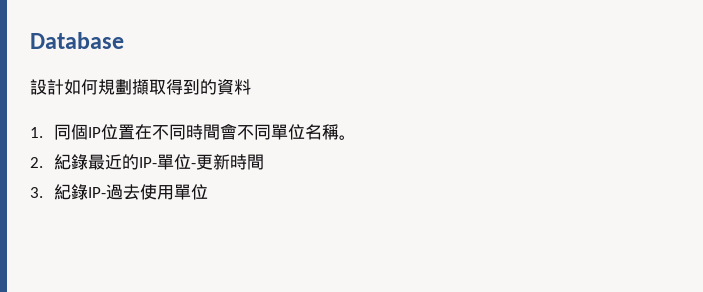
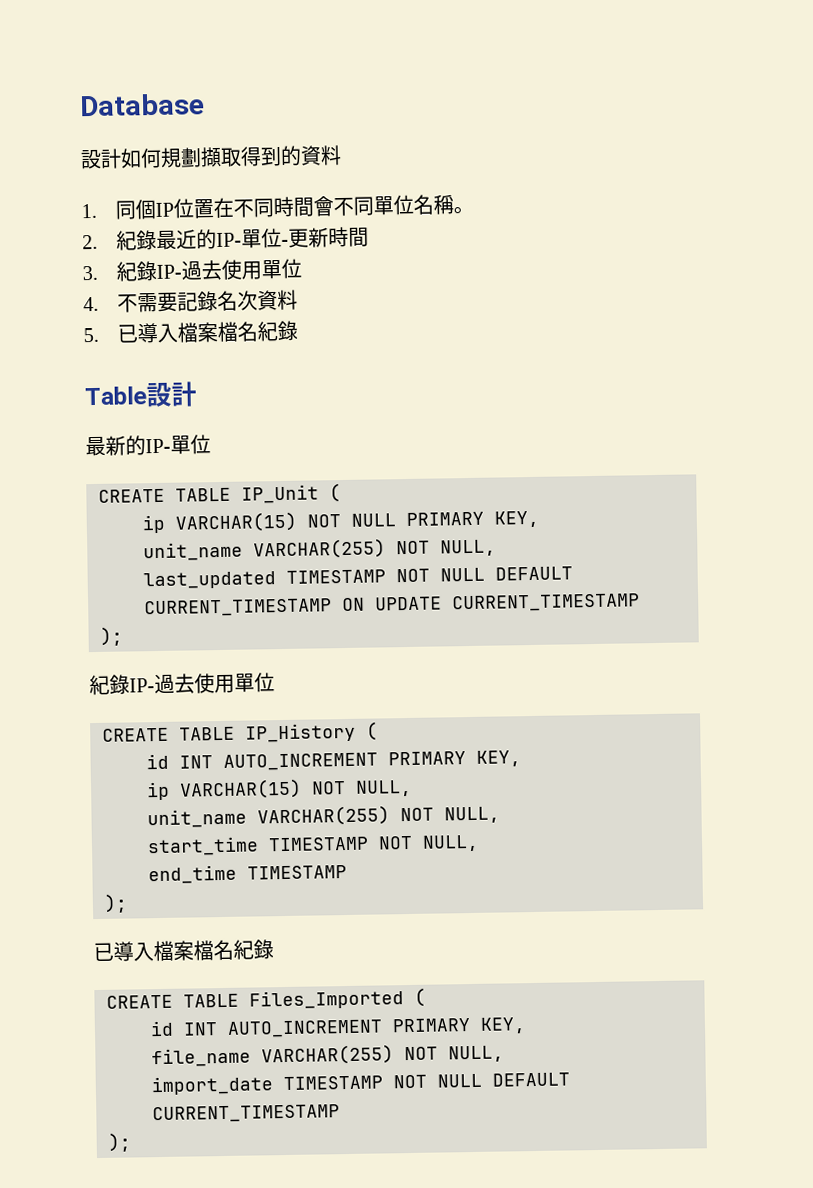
(208, 192) none -> [83,289,298,313] [83,320,298,344] [84,381,197,408] [85,434,211,457] [98,483,341,504] [142,510,539,534] [143,538,496,562] [143,566,573,590] [144,593,640,618] [100,626,123,646] [89,672,275,696] [102,721,378,743] [146,750,521,771] [146,778,412,801] [147,805,500,829] [147,834,479,857] [148,864,347,885] [104,893,128,913] [93,939,274,962] [106,987,426,1010] [150,1017,526,1038] [151,1044,504,1068] [151,1072,570,1096] [152,1104,340,1124] [108,1132,131,1152] // 4.不需要記錄名次資料 // 5.已導入檔案檔名紀錄 // Table設計 // 最新的IP-單位 // CREATE TABLE IP_Unit ( // ip VARCHAR(15) NOT NULL PRIMARY KEY, // unit_name VARCHAR(255) NOT NULL, // last_updated TIMESTAMP NOT NULL DEFAULT CURRENT_TIMESTAMP ON UPDATE CURRENT_TIMESTAMP // ); // 紀錄IP-過去使用單位 // CREATE TABLE IP_History ( // id INT AUTO_INCREMENT PRIMARY KEY, // ip VARCHAR(15) NOT NULL, // unit_name VARCHAR(255) NOT NULL, // start_time TIMESTAMP NOT NULL, // end_time TIMESTAMP // ); // 已導入檔案檔名紀錄 // CREATE TABLE Files_Imported ( // id INT AUTO_INCREMENT PRIMARY KEY, // file_name VARCHAR(255) NOT NULL, // import_date TIMESTAMP NOT NULL DEFAULT CURRENT_TIMESTAMP // );

